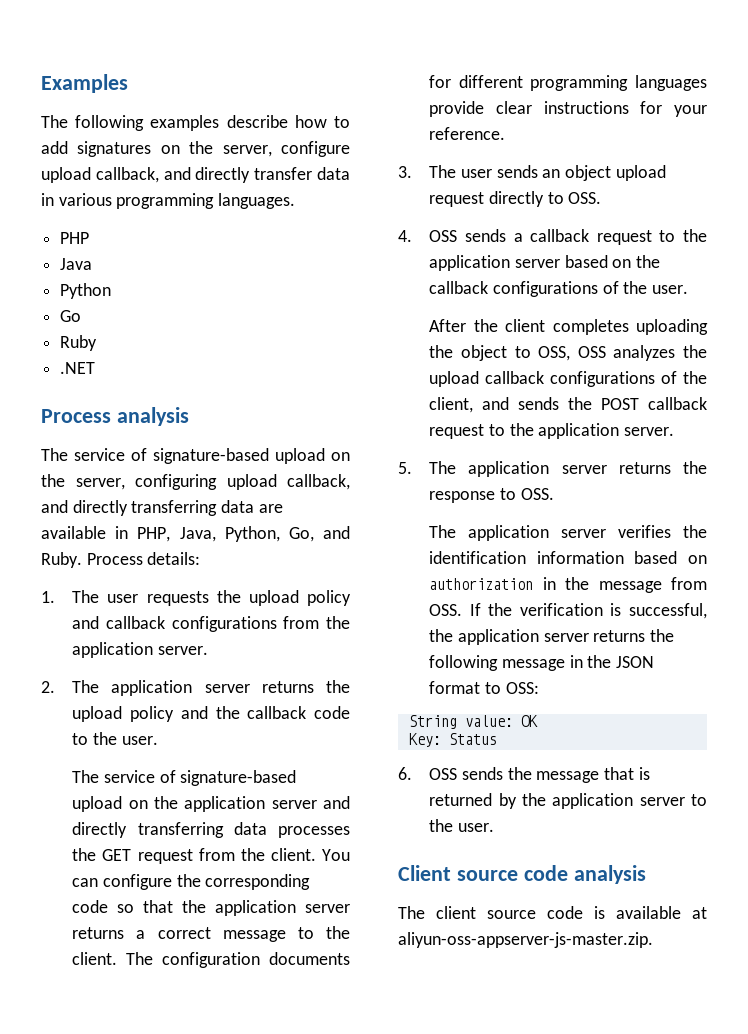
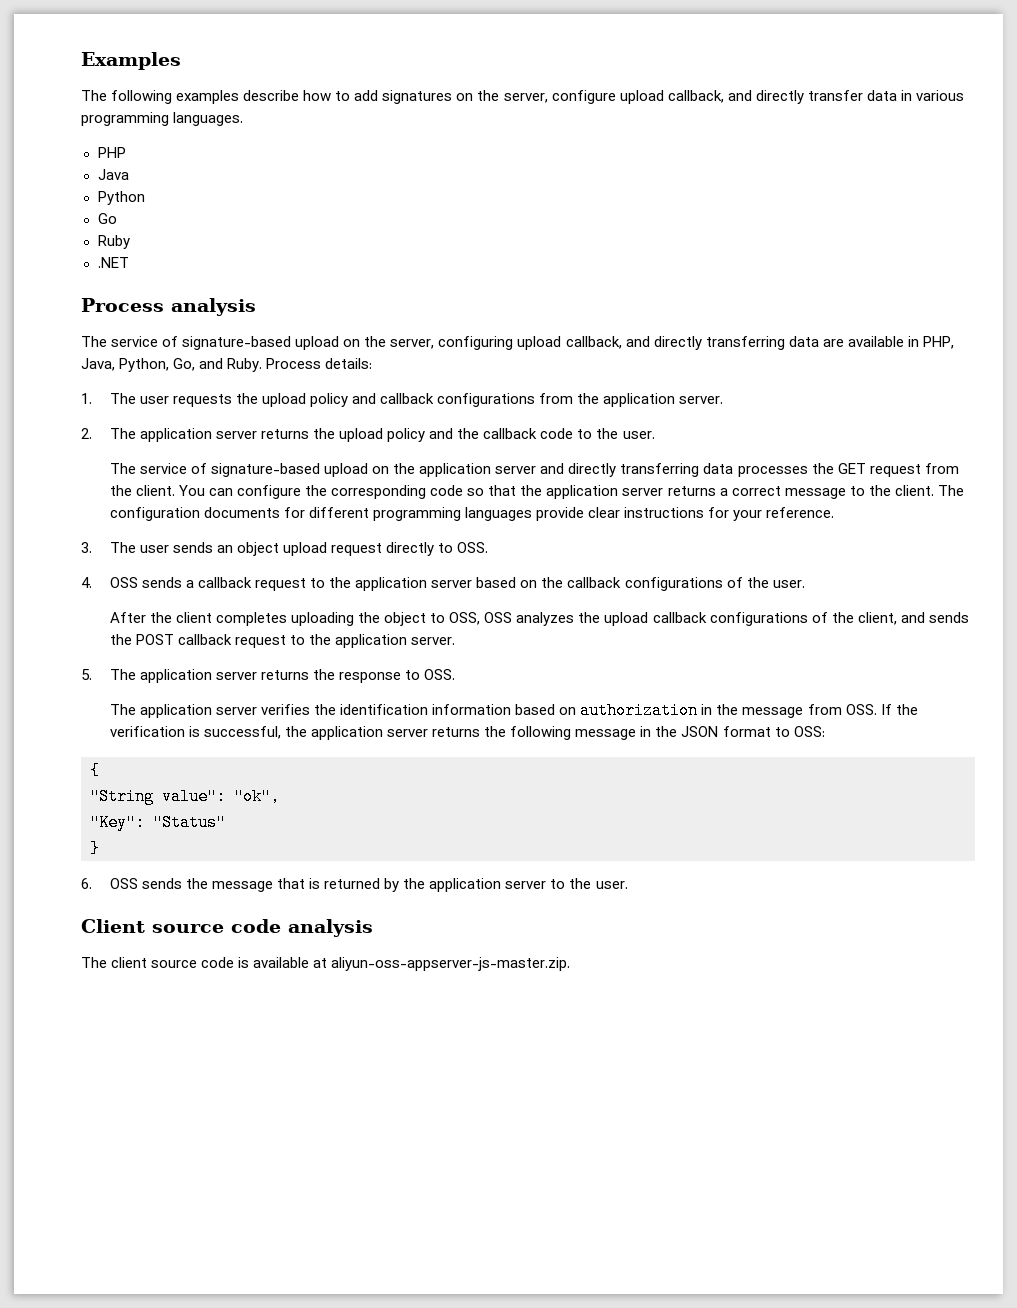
[408,715,538,729] [408,733,497,747] String value: OK // Key: Status -> [90,762,100,779] [90,788,280,805] [90,814,226,831] [90,840,100,857] { // "String value": "ok", // "Key": "Status" // }

